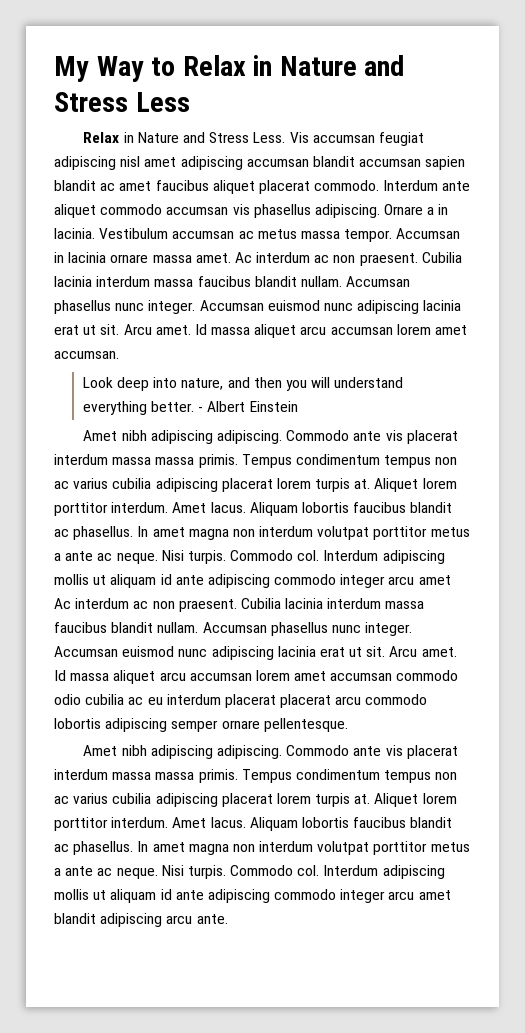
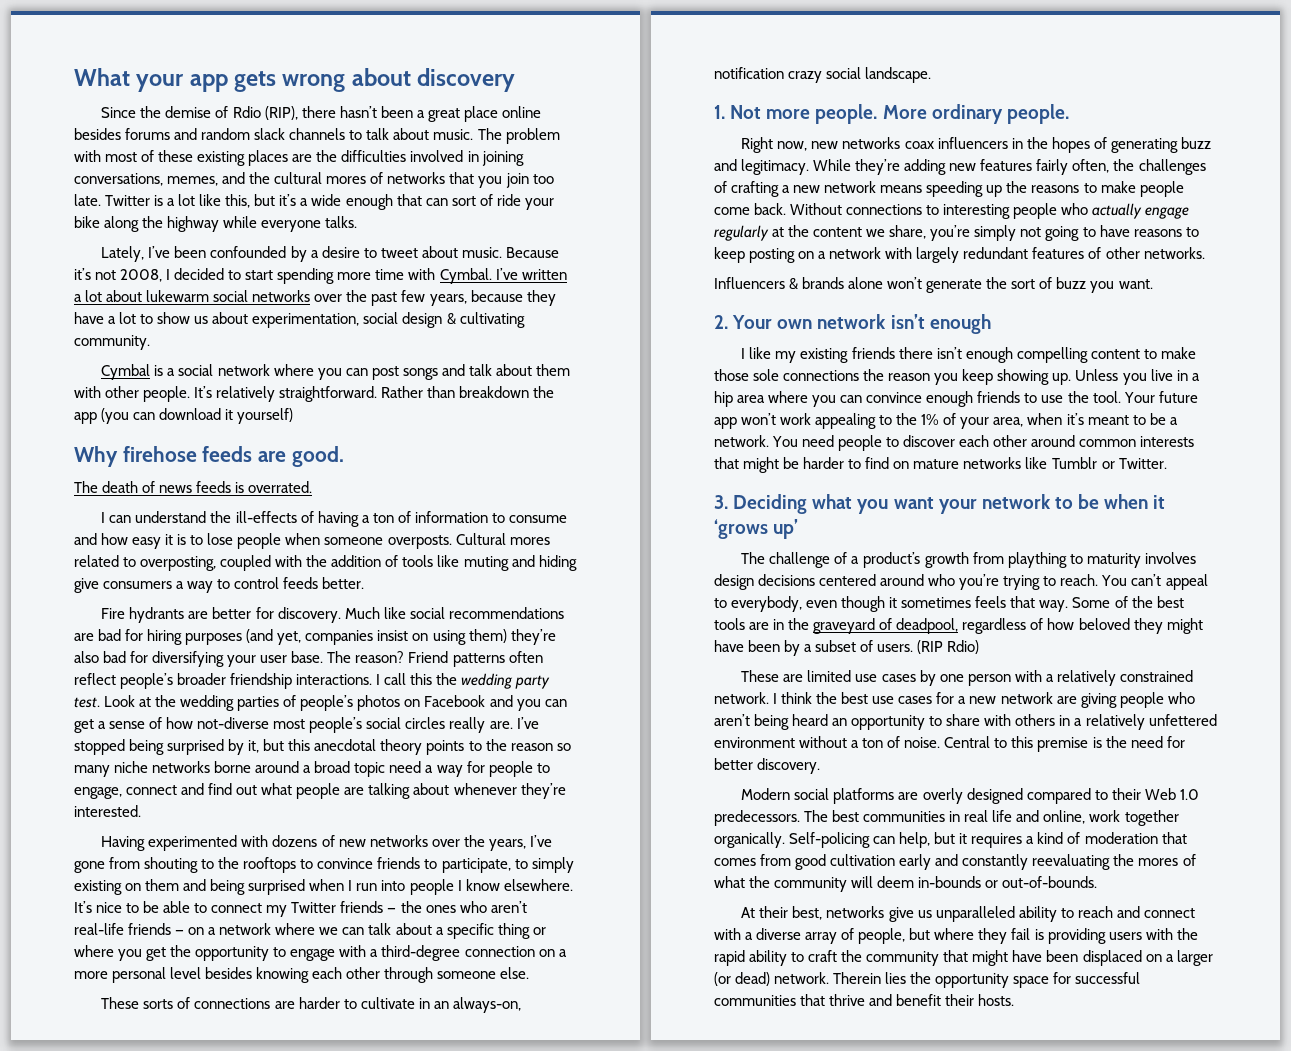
[54,55,405,82] [54,92,190,112] [83,132,424,146] [54,156,466,170] [54,180,471,194] [54,204,449,218] [54,228,461,242] [54,252,462,266] [54,276,411,287] [54,300,462,314] [54,324,468,338] [54,351,119,359] [82,377,404,391] [82,401,298,415] [83,430,458,444] [54,454,458,468] [54,478,457,492] [54,502,453,516] [54,526,470,540] [54,550,445,564] [54,574,451,588] [54,598,425,612] [54,622,413,636] [54,646,457,660] [54,670,459,684] [54,694,428,708] [54,718,348,732] [83,745,458,759] [54,769,458,783] [54,793,457,807] [54,817,453,831] [54,841,470,855] [54,865,445,879] [54,889,451,903] [54,913,228,927] My Way to Relax in Nature and Stress Less // Relax in Nature and Stress Less. Vis accumsan feugiat adipiscing nisl amet adipiscing accumsan blandit accumsan sapien blandit ac amet faucibus aliquet placerat commodo. Interdum ante aliquet commodo accumsan vis phasellus adipiscing. Ornare a in lacinia. Vestibulum accumsan ac metus massa tempor. Accumsan in lacinia ornare massa amet. Ac interdum ac non praesent. Cubilia lacinia interdum massa faucibus blandit nullam. Accumsan phasellus nunc integer. Accumsan euismod nunc adipiscing lacinia erat ut sit. Arcu amet. Id massa aliquet arcu accumsan lorem amet accumsan. // Look deep into nature, and then you will understand everything better. - Albert Einstein // Amet nibh adipiscing adipiscing. Commodo ante vis placerat interdum massa massa primis. Tempus condimentum tempus non ac varius cubilia adipiscing placerat lorem turpis at. Aliquet lorem porttitor interdum. Amet lacus. Aliquam lobortis faucibus blandit ac phasellus. In amet magna non interdum volutpat porttitor metus a ante ac neque. Nisi turpis. Commodo col. Interdum adipiscing mollis ut aliquam id ante adipiscing commodo integer arcu amet Ac interdum ac non praesent. Cubilia lacinia interdum massa faucibus blandit nullam. Accumsan phasellus nunc integer. Accumsan euismod nunc adipiscing lacinia erat ut sit. Arcu amet. Id massa aliquet arcu accumsan lorem amet accumsan commodo odio cubilia ac eu interdum placerat placerat arcu commodo lobortis adipiscing semper ornare pellentesque. // Amet nibh adipiscing adipiscing. Commodo ante vis placerat interdum massa massa primis. Tempus condimentum tempus non ac varius cubilia adipiscing placerat lorem turpis at. Aliquet lorem porttitor interdum. Amet lacus. Aliquam lobortis faucibus blandit ac phasellus. In amet magna non interdum volutpat porttitor metus a ante ac neque. Nisi turpis. Commodo col. Interdum adipiscing mollis ut aliquam id ante adipiscing commodo integer arcu amet blandit adipiscing arcu ante. -> [74,68,516,92] [101,106,541,122] [74,128,560,144] [74,150,524,166] [74,172,554,188] [74,194,554,210] [74,216,358,232] [101,246,559,262] [74,268,567,284] [74,290,556,306] [74,312,525,328] [74,335,150,350] [101,364,570,380] [74,386,555,402] [74,408,294,424] [74,446,344,467] [74,481,313,493] [101,511,567,527] [74,533,550,549] [74,555,577,571] [74,577,365,593] [101,607,564,623] [74,629,556,645] [74,651,543,667] [74,673,551,689] [74,695,567,711] [74,717,539,733] [74,739,571,755] [74,761,550,777] [74,783,566,799] [74,805,141,817] [101,835,552,851] [74,857,574,873] [74,879,573,895] [74,901,527,917] [74,923,546,939] [74,945,567,961] [74,967,530,983] [101,997,521,1013] [714,67,932,83] [714,104,1069,124] [741,137,1211,153] [714,159,1206,175] [714,181,1184,197] [714,203,1190,219] [714,225,1199,241] [714,247,1205,263] [714,277,1153,293] [714,314,991,334] [741,347,1196,363] [714,369,1200,385] [714,391,1198,407] [714,413,1178,429] [714,435,1195,451] [714,457,1167,473] [714,494,1166,514] [714,519,799,539] [741,552,1196,568] [714,574,1208,590] [714,596,1184,612] [714,618,1203,634] [714,640,980,656] [741,670,1193,686] [714,692,1195,708] [714,714,1217,730] [714,736,1185,752] [714,758,821,774] [741,788,1199,804] [714,810,1179,826] [714,832,1187,848] [714,854,1196,870] [714,876,1098,892] [741,906,1195,922] [714,928,1198,944] [714,950,1213,966] [714,972,1141,988] [714,994,1015,1006] What your app gets wrong about discovery // Since the demise of Rdio (RIP), there hasn’t been a great place online besides forums and random slack channels to talk about music. The problem with most of these existing places are the difficulties involved in joining conversations, memes, and the cultural mores of networks that you join too late. Twitter is a lot like this, but it’s a wide enough that can sort of ride your bike along the highway while everyone talks. // Lately, I’ve been confounded by a desire to tweet about music. Because it’s not 2008, I decided to start spending more time with Cymbal. I’ve written a lot about lukewarm social networks over the past few years, because they have a lot to show us about experimentation, social design & cultivating community. // Cymbal is a social network where you can post songs and talk about them with other people. It’s relatively straightforward. Rather than breakdown the app (you can download it yourself) // Why firehose feeds are good. // The death of news feeds is overrated. // I can understand the ill-effects of having a ton of information to consume and how easy it is to lose people when someone overposts. Cultural mores related to overposting, coupled with the addition of tools like muting and hiding give consumers a way to control feeds better. // Fire hydrants are better for discovery. Much like social recommendations are bad for hiring purposes (and yet, companies insist on using them) they’re also bad for diversifying your user base. The reason? Friend patterns often reflect people’s broader friendship interactions. I call this the wedding party test. Look at the wedding parties of people’s photos on Facebook and you can get a sense of how not-diverse most people’s social circles really are. I’ve stopped being surprised by it, but this anecdotal theory points to the reason so many niche networks borne around a broad topic need a way for people to engage, connect and find out what people are talking about whenever they’re interested. // Having experimented with dozens of new networks over the years, I’ve gone from shouting to the rooftops to convince friends to participate, to simply existing on them and being surprised when I run into people I know elsewhere. It’s nice to be able to connect my Twitter friends — the ones who aren’t real-life friends — on a network where we can talk about a specific thing or where you get the opportunity to engage with a third-degree connection on a more personal level besides knowing each other through someone else. // These sorts of connections are harder to cultivate in an always-on, notification crazy social landscape. // 1. Not more people. More ordinary people. // Right now, new networks coax influencers in the hopes of generating buzz and legitimacy. While they’re adding new features fairly often, the challenges of crafting a new network means speeding up the reasons to make people come back. Without connections to interesting people who actually engage regularly at the content we share, you’re simply not going to have reasons to keep posting on a network with largely redundant features of other networks. // Influencers & brands alone won’t generate the sort of buzz you want. // 2. Your own network isn’t enough // I like my existing friends there isn’t enough compelling content to make those sole connections the reason you keep showing up. Unless you live in a hip area where you can convince enough friends to use the tool. Your future app won’t work appealing to the 1% of your area, when it’s meant to be a network. You need people to discover each other around common interests that might be harder to find on mature networks like Tumblr or Twitter. // 3. Deciding what you want your network to be when it ‘grows up’ // The challenge of a product’s growth from plaything to maturity involves design decisions centered around who you’re trying to reach. You can’t appeal to everybody, even though it sometimes feels that way. Some of the best tools are in the graveyard of deadpool, regardless of how beloved they might have been by a subset of users. (RIP Rdio) // These are limited use cases by one person with a relatively constrained network. I think the best use cases for a new network are giving people who aren’t being heard an opportunity to share with others in a relatively unfettered environment without a ton of noise. Central to this premise is the need for better discovery. // Modern social platforms are overly designed compared to their Web 1.0 predecessors. The best communities in real life and online, work together organically. Self-policing can help, but it requires a kind of moderation that comes from good cultivation early and constantly reevaluating the mores of what the community will deem in-bounds or out-of-bounds. // At their best, networks give us unparalleled ability to reach and connect with a diverse array of people, but where they fail is providing users with the rapid ability to craft the community that might have been displaced on a larger (or dead) network. Therein lies the opportunity space for successful communities that thrive and benefit their hosts.

